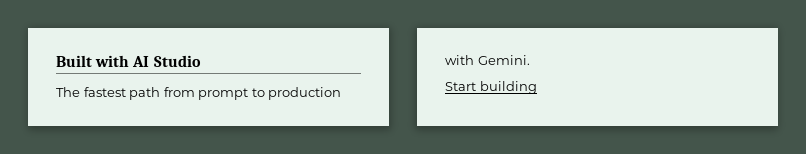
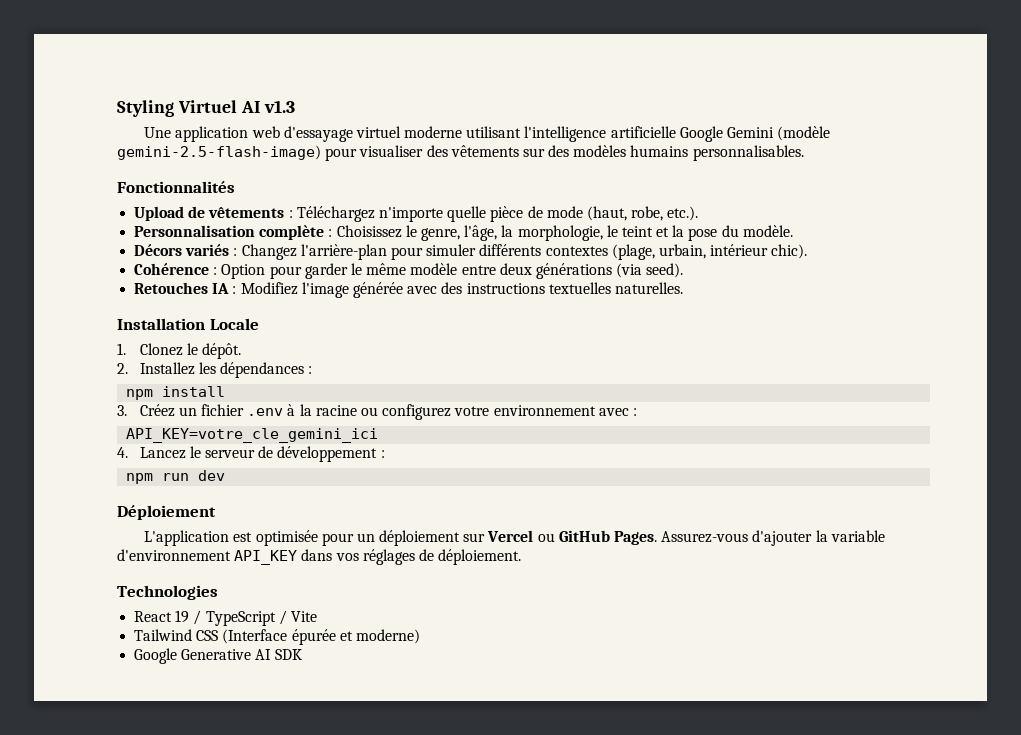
[56,55,201,67] [56,87,342,100] [445,55,530,65] [445,81,537,94] Built with AI Studio // The fastest path from prompt to production with Gemini. // Start building -> [117,100,295,117] [144,126,831,142] [117,145,804,161] [117,181,235,193] [134,206,699,222] [134,225,793,241] [134,244,808,260] [134,263,684,279] [134,282,683,298] [117,318,259,330] [117,343,242,359] [117,362,313,378] [126,386,226,400] [117,404,637,420] [126,428,379,443] [117,446,385,462] [126,470,226,484] [117,505,216,520] [144,530,885,546] [117,549,522,565] [117,585,218,600] [134,610,317,626] [134,629,420,645] [134,648,302,664] Styling Virtuel AI v1.3 // Une application web d'essayage virtuel moderne utilisant l'intelligence artificielle Google Gemini (modèle gemini-2.5-flash-image) pour visualiser des vêtements sur des modèles humains personnalisables. // Fonctionnalités // Upload de vêtements : Téléchargez n'importe quelle pièce de mode (haut, robe, etc.). // Personnalisation complète : Choisissez le genre, l'âge, la morphologie, le teint et la pose du modèle. // Décors variés : Changez l'arrière-plan pour simuler différents contextes (plage, urbain, intérieur chic). // Cohérence : Option pour garder le même modèle entre deux générations (via seed). // Retouches IA : Modifiez l'image générée avec des instructions textuelles naturelles. // Installation Locale // 1. Clonez le dépôt. // 2. Installez les dépendances : // npm install // 3. Créez un fichier .env à la racine ou configurez votre environnement avec : // API_KEY=votre_cle_gemini_ici // 4. Lancez le serveur de développement : // npm run dev // Déploiement // L'application est optimisée pour un déploiement sur Vercel ou GitHub Pages. Assurez-vous d'ajouter la variable d'environnement API_KEY dans vos réglages de déploiement. // Technologies // React 19 / TypeScript / Vite // Tailwind CSS (Interface épurée et moderne) // Google Generative AI SDK

